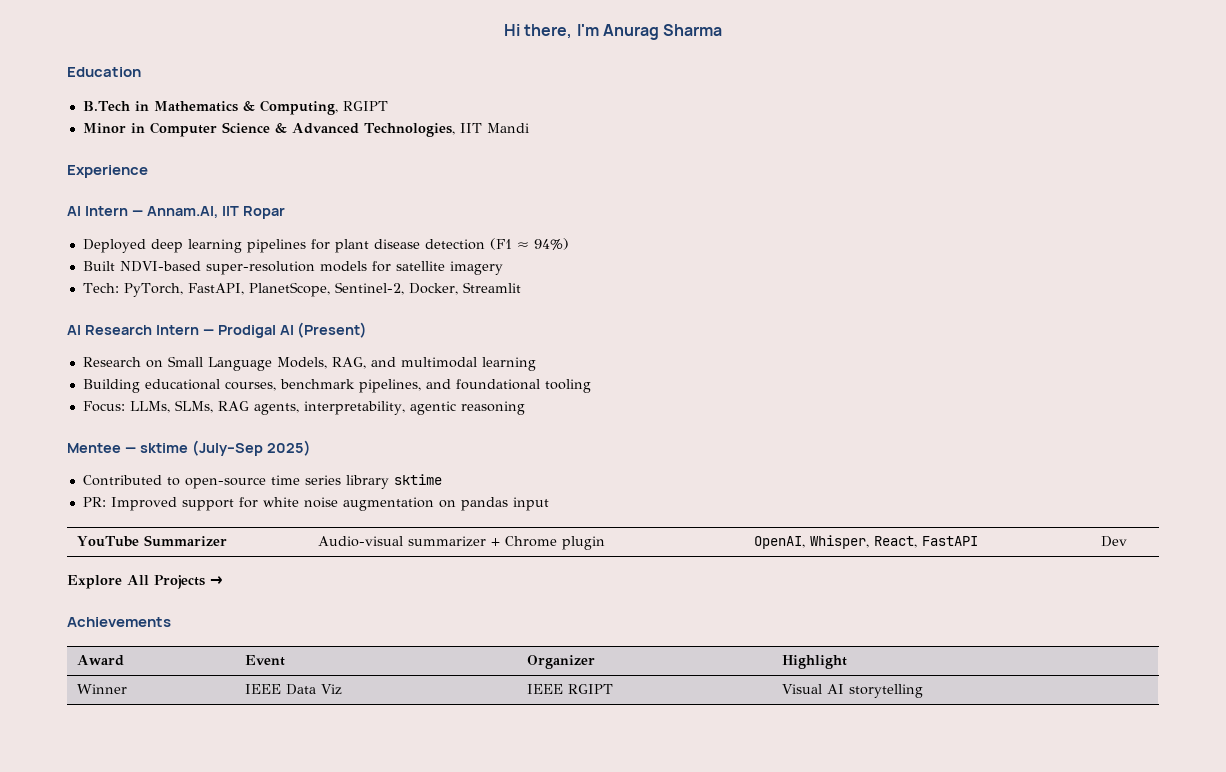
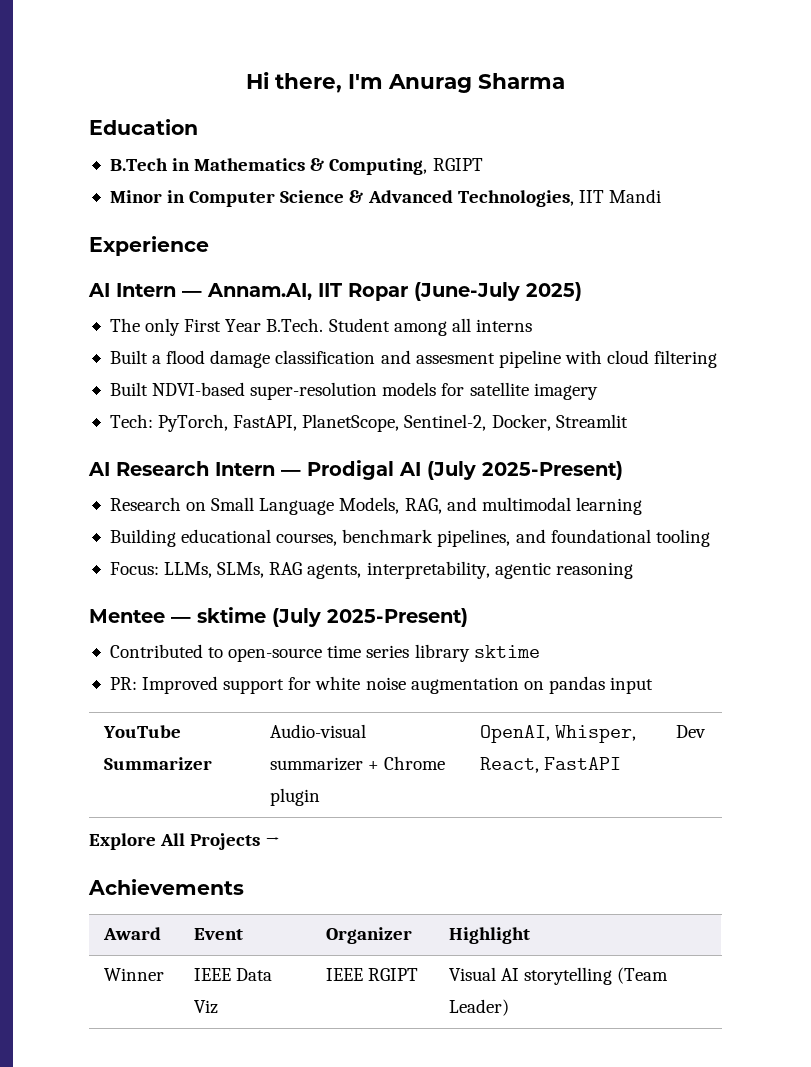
[82,238,569,253] // Deployed deep learning pipelines for plant disease detection (F1 ≈ 94%) -> [414,282,582,301] [109,318,532,336] [109,350,718,368] (June-July 2025) // The only First Year B.Tech. Student among all interns // Built a flood damage classification and assesment pipeline with cloud filtering
[297,322,368,338] (Present) -> [427,461,623,480] (July 2025-Present)
[191,440,311,456] (July–Sep 2025) -> [272,608,468,627] (July 2025-Present)
(923, 691) none -> [617,967,669,984] [448,999,509,1016] (Team Leader)

